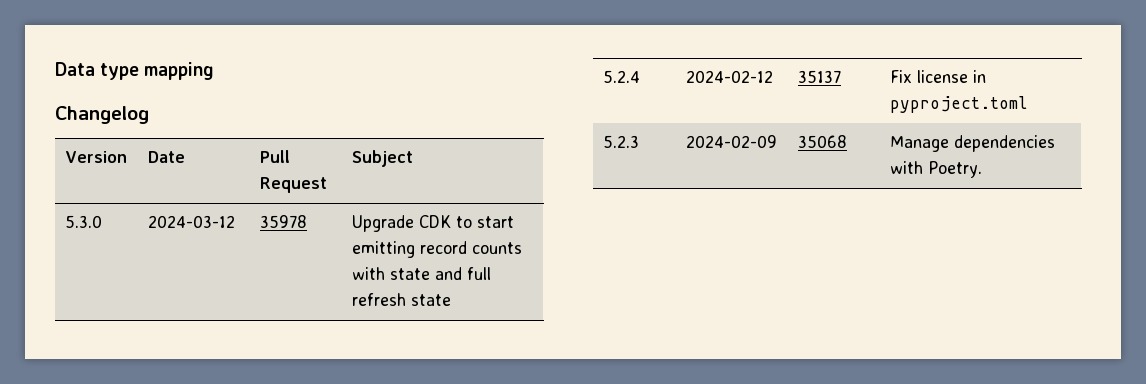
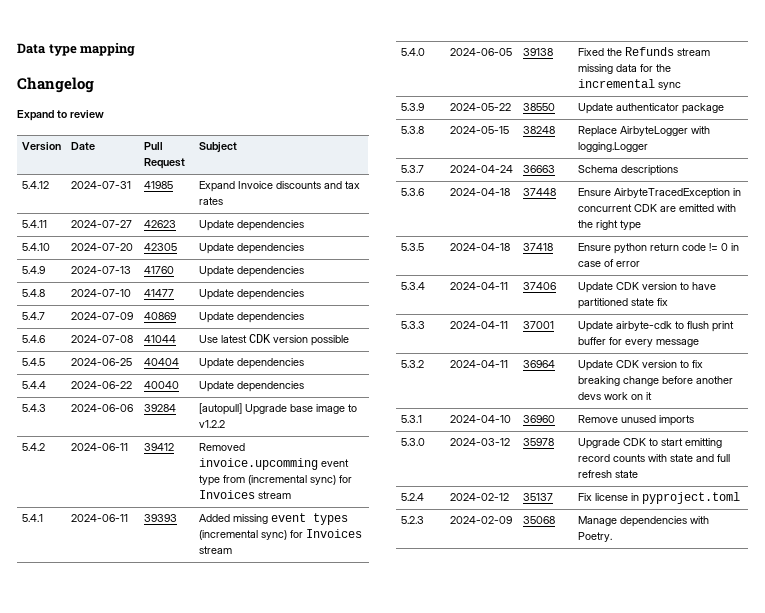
(149, 115) none -> [17,110,104,121] // Expand to review
(414, 158) none -> [21,181,49,189] [70,181,131,189] [143,181,173,189] [198,181,360,192] [198,197,223,205] [21,220,47,228] [70,220,132,228] [143,220,176,228] [198,220,304,231] [21,243,50,251] [70,243,133,251] [143,243,177,251] [198,243,304,254] [21,266,45,274] [70,266,131,274] [143,266,174,274] [198,266,304,277] [21,289,45,297] [70,289,131,297] [143,289,174,297] [198,289,304,300] [21,312,45,320] [70,312,133,320] [143,312,176,320] [198,312,304,323] [21,335,45,343] [70,335,133,343] [143,335,176,343] [198,334,349,346] [21,358,45,366] [70,358,132,366] [143,358,179,366] [198,358,304,369] [21,381,46,389] [70,381,132,389] [143,381,179,389] [198,381,304,392] [21,404,46,412] [70,404,133,412] [143,404,176,412] [198,403,357,415] [198,420,225,428] [21,443,45,451] [70,443,128,451] [143,443,174,451] [198,443,245,451] [198,458,349,470] [198,475,352,486] [198,490,291,499] [21,514,43,522] [70,514,128,522] [143,514,177,522] [198,513,348,525] [198,529,362,540] [198,546,232,554] [400,48,425,56] [449,48,512,56] [522,48,553,56] [577,47,710,56] [577,64,671,74] [577,79,681,90] [400,103,424,111] [449,103,511,111] [522,103,555,111] [577,103,724,114] [400,126,424,134] [449,126,509,134] [522,126,555,134] [577,126,710,137] [577,142,648,152] [400,165,424,173] [449,165,513,173] [522,165,555,173] [577,165,678,176] [400,188,424,196] [449,188,510,196] [522,188,556,196] [577,188,741,199] [577,204,736,212] [577,220,641,231] [400,243,424,251] [449,243,510,251] [522,243,553,251] [577,243,739,254] [577,259,640,267] [400,282,425,290] [449,282,508,290] [522,282,556,290] [577,282,716,293] [577,298,668,309] [400,321,425,329] [449,321,508,329] [522,321,554,329] [577,321,734,332] [577,337,699,347] [400,360,424,368] [449,360,508,368] [522,360,555,368] [577,360,703,371] [577,376,733,386] [577,392,652,400] [400,415,422,423] [449,415,511,423] [522,415,555,423] [577,415,694,426] // 5.4.12 | 2024-07-31 | 41985 | Expand Invoice discounts and tax rates // 5.4.11 | 2024-07-27 | 42623 | Update dependencies // 5.4.10 | 2024-07-20 | 42305 | Update dependencies // 5.4.9 | 2024-07-13 | 41760 | Update dependencies // 5.4.8 | 2024-07-10 | 41477 | Update dependencies // 5.4.7 | 2024-07-09 | 40869 | Update dependencies // 5.4.6 | 2024-07-08 | 41044 | Use latest CDK version possible // 5.4.5 | 2024-06-25 | 40404 | Update dependencies // 5.4.4 | 2024-06-22 | 40040 | Update dependencies // 5.4.3 | 2024-06-06 | 39284 | [autopull] Upgrade base image to v1.2.2 // 5.4.2 | 2024-06-11 | 39412 | Removed invoice.upcomming event type from (incremental sync) for Invoices stream // 5.4.1 | 2024-06-11 | 39393 | Added missing event types (incremental sync) for Invoices stream // 5.4.0 | 2024-06-05 | 39138 | Fixed the Refunds stream missing data for the incremental sync // 5.3.9 | 2024-05-22 | 38550 | Update authenticator package // 5.3.8 | 2024-05-15 | 38248 | Replace AirbyteLogger with logging.Logger // 5.3.7 | 2024-04-24 | 36663 | Schema descriptions // 5.3.6 | 2024-04-18 | 37448 | Ensure AirbyteTracedException in concurrent CDK are emitted with the right type // 5.3.5 | 2024-04-18 | 37418 | Ensure python return code != 0 in case of error // 5.3.4 | 2024-04-11 | 37406 | Update CDK version to have partitioned state fix // 5.3.3 | 2024-04-11 | 37001 | Update airbyte-cdk to flush print buffer for every message // 5.3.2 | 2024-04-11 | 36964 | Update CDK version to fix breaking change before another devs work on it // 5.3.1 | 2024-04-10 | 36960 | Remove unused imports

